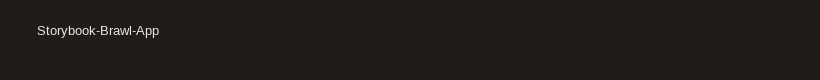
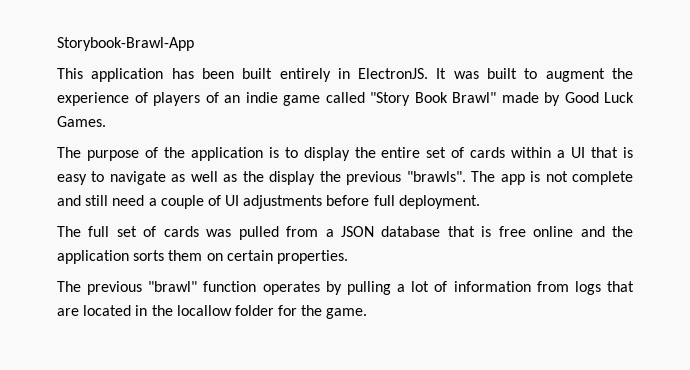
(159, 32) none -> [57,68,634,82] [57,92,634,106] [57,116,106,127] [57,147,634,161] [57,171,634,185] [57,195,480,209] [57,226,633,240] [57,250,348,264] [57,281,634,295] [57,305,368,319] // This application has been built entirely in ElectronJS. It was built to augment the experience of players of an indie game called "Story Book Brawl" made by Good Luck Games. // The purpose of the application is to display the entire set of cards within a UI that is easy to navigate as well as the display the previous "brawls". The app is not complete and still need a couple of UI adjustments before full deployment. // The full set of cards was pulled from a JSON database that is free online and the application sorts them on certain properties. // The previous "brawl" function operates by pulling a lot of information from logs that are located in the locallow folder for the game.

